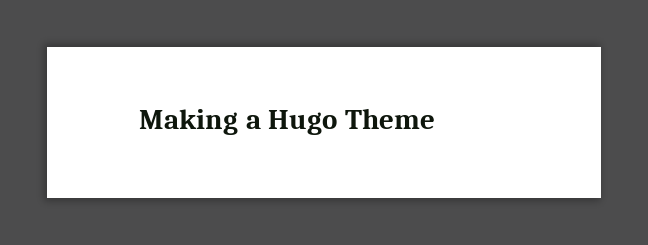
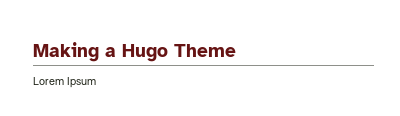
(436, 118) none -> [33,77,96,88] // Lorem Ipsum

